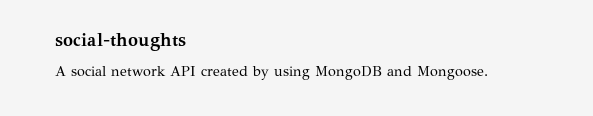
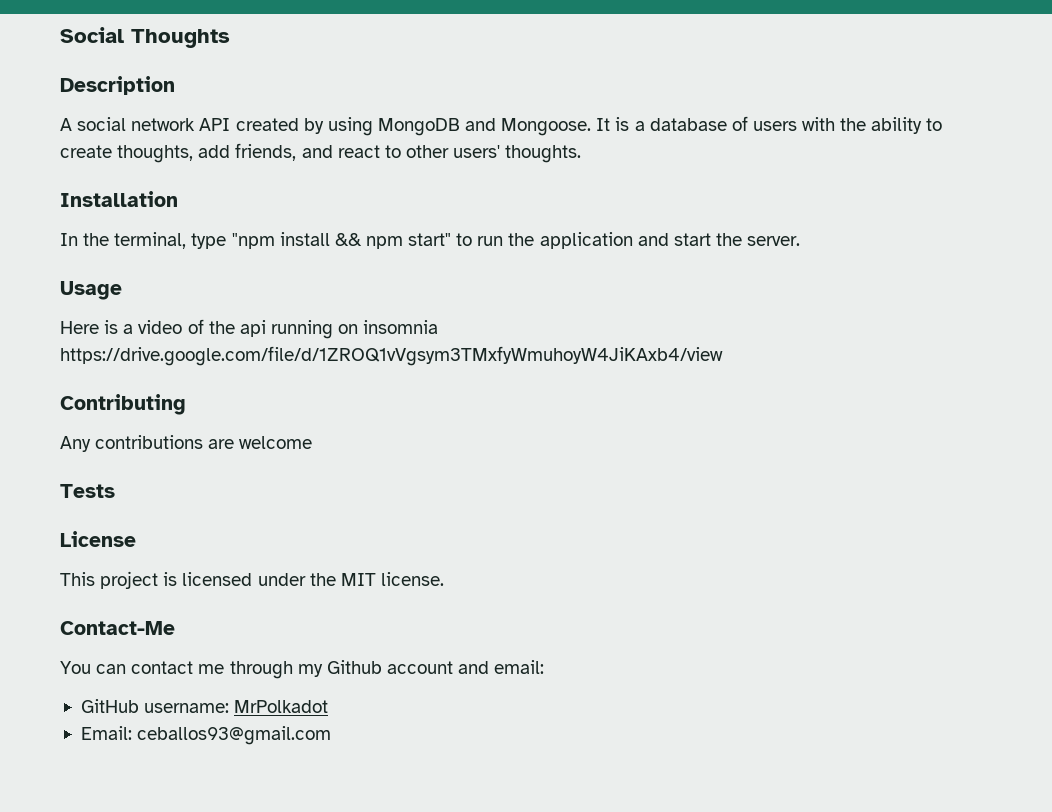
[55,33,186,51] social-thoughts -> [60,27,230,48] [60,76,175,95] Social Thoughts // Description
(488, 73) none -> [596,116,943,134] [60,143,582,163] [60,191,178,207] [60,232,801,249] [60,281,122,300] [60,319,439,339] [60,346,723,366] [60,394,186,415] [60,435,313,452] [60,484,115,498] [60,531,136,547] [60,571,444,589] [60,621,175,635] [60,660,545,679] [80,699,329,713] [80,726,332,745] It is a database of users with the ability to create thoughts, add friends, and react to other users' thoughts. // Installation // In the terminal, type "npm install && npm start" to run the application and start the server. // Usage // Here is a video of the api running on insomnia https://drive.google.com/file/d/1ZROQ1vVgsym3TMxfyWmuhoyW4JiKAxb4/view // Contributing // Any contributions are welcome // Tests // License // This project is licensed under the MIT license. // Contact-Me // You can contact me through my Github account and email: // GitHub username: MrPolkadot // Email: ceballos93@gmail.com

